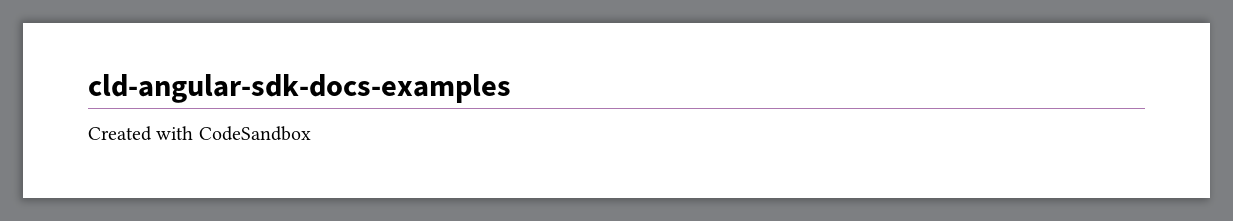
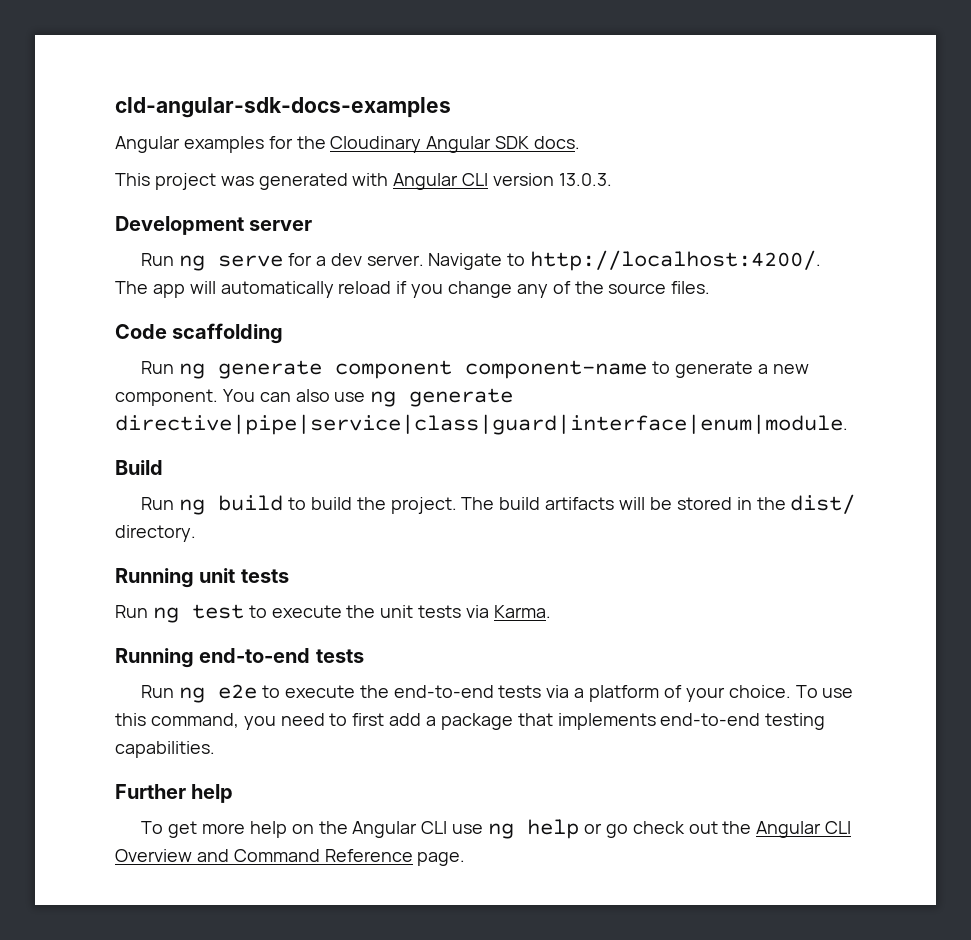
[88,126,311,141] Created with CodeSandbox -> [115,136,581,153] [115,173,612,190] [115,216,313,235] [141,250,822,271] [115,281,711,298] [115,323,284,344] [141,360,809,379] [115,388,514,407] [115,414,848,435] [115,460,163,475] [141,494,856,515] [115,525,196,542] [115,568,289,588] [115,604,551,623] [115,648,364,668] [141,684,854,703] [115,713,826,730] [115,741,215,758] [115,784,234,803] [141,819,852,839] [115,849,466,866] Angular examples for the Cloudinary Angular SDK docs. // This project was generated with Angular CLI version 13.0.3. // Development server // Run ng serve for a dev server. Navigate to http://localhost:4200/. The app will automatically reload if you change any of the source files. // Code scaffolding // Run ng generate component component-name to generate a new component. You can also use ng generate directive|pipe|service|class|guard|interface|enum|module. // Build // Run ng build to build the project. The build artifacts will be stored in the dist/ directory. // Running unit tests // Run ng test to execute the unit tests via Karma. // Running end-to-end tests // Run ng e2e to execute the end-to-end tests via a platform of your choice. To use this command, you need to first add a package that implements end-to-end testing capabilities. // Further help // To get more help on the Angular CLI use ng help or go check out the Angular CLI Overview and Command Reference page.

